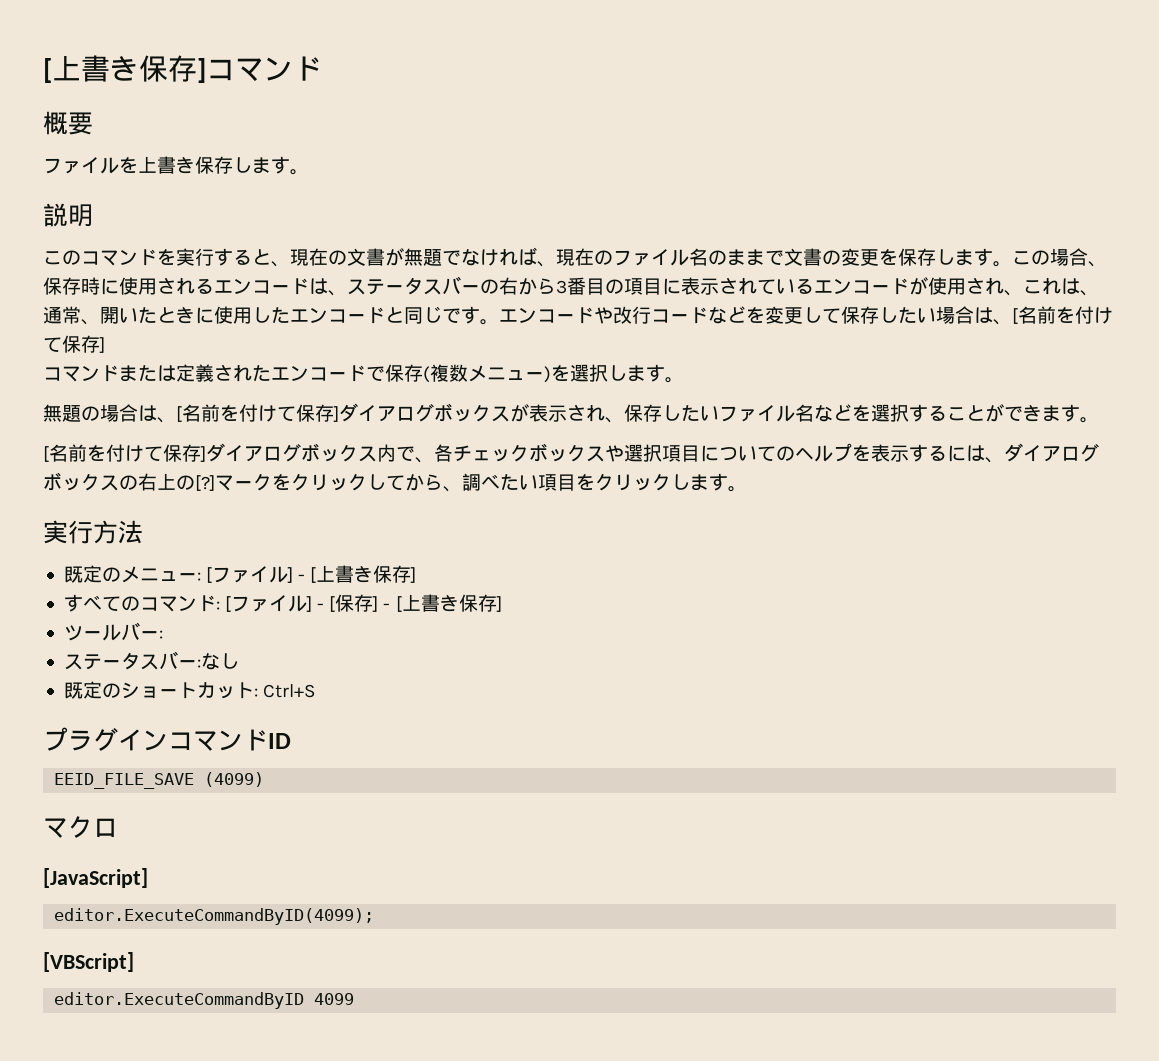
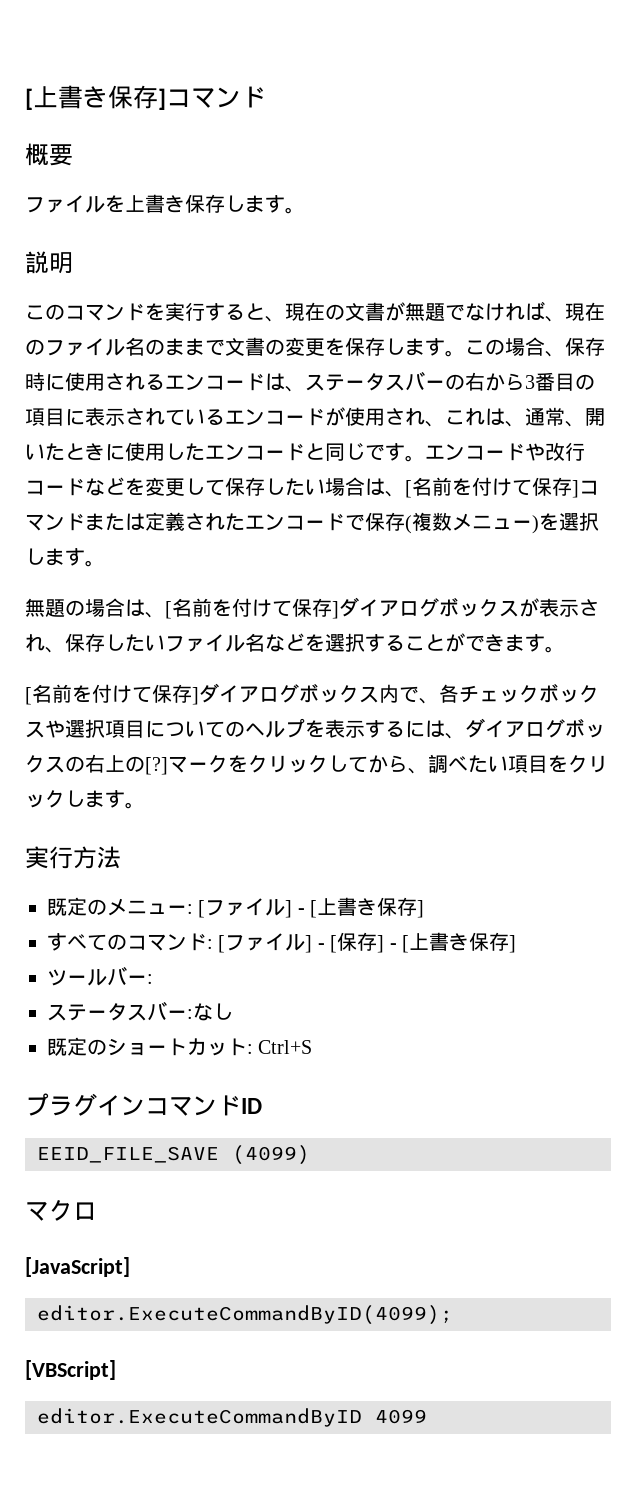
(105, 345) // -> (579, 489) none

